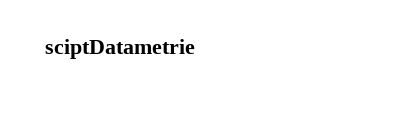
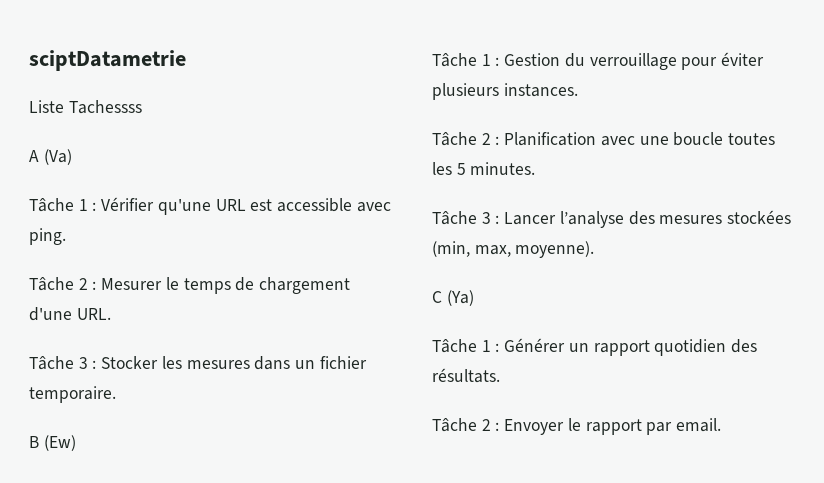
(195, 49) none -> [29,100,142,114] [29,149,72,165] [29,197,391,215] [29,228,66,245] [29,277,351,294] [29,307,111,321] [29,356,367,370] [29,386,116,403] [29,435,76,451] [432,52,765,70] [432,83,578,100] [432,132,776,146] [432,162,536,175] [432,210,792,228] [432,241,595,258] [432,290,474,306] [432,338,758,356] [432,368,500,383] [432,418,722,435] // Liste Tachessss // A (Va) // Tâche 1 : Vérifier qu'une URL est accessible avec ping. // Tâche 2 : Mesurer le temps de chargement d'une URL. // Tâche 3 : Stocker les mesures dans un fichier temporaire. // B (Ew) // Tâche 1 : Gestion du verrouillage pour éviter plusieurs instances. // Tâche 2 : Planification avec une boucle toutes les 5 minutes. // Tâche 3 : Lancer l’analyse des mesures stockées (min, max, moyenne). // C (Ya) // Tâche 1 : Générer un rapport quotidien des résultats. // Tâche 2 : Envoyer le rapport par email.

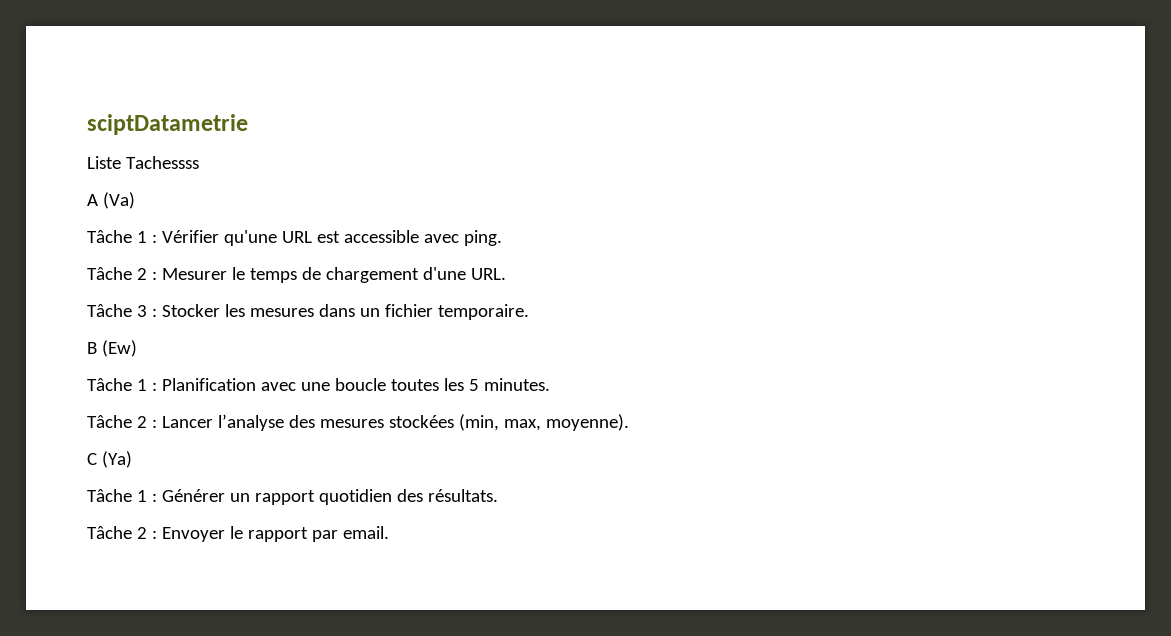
[504,52,765,70] [432,83,578,100] [432,132,500,146] Gestion du verrouillage pour éviter plusieurs instances. // Tâche 2 : -> (157, 386) none
[481,212,491,224] 3 -> [136,416,147,428] 2

